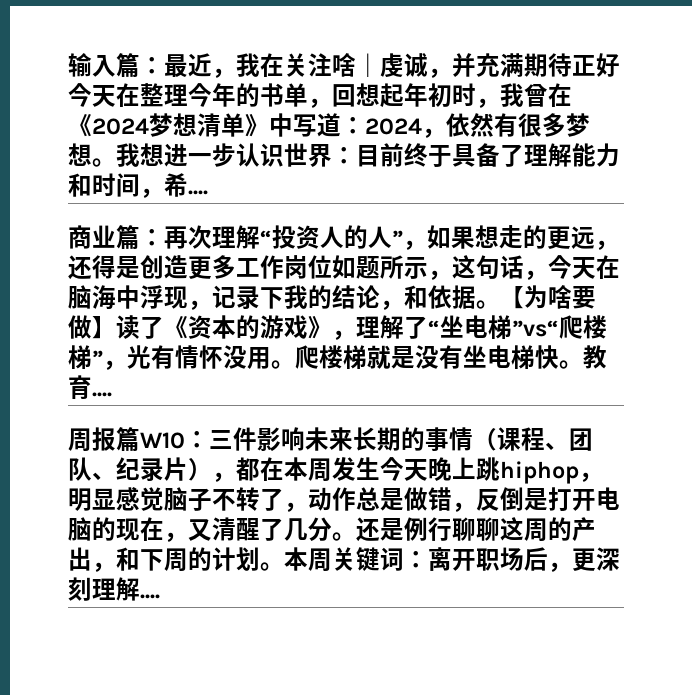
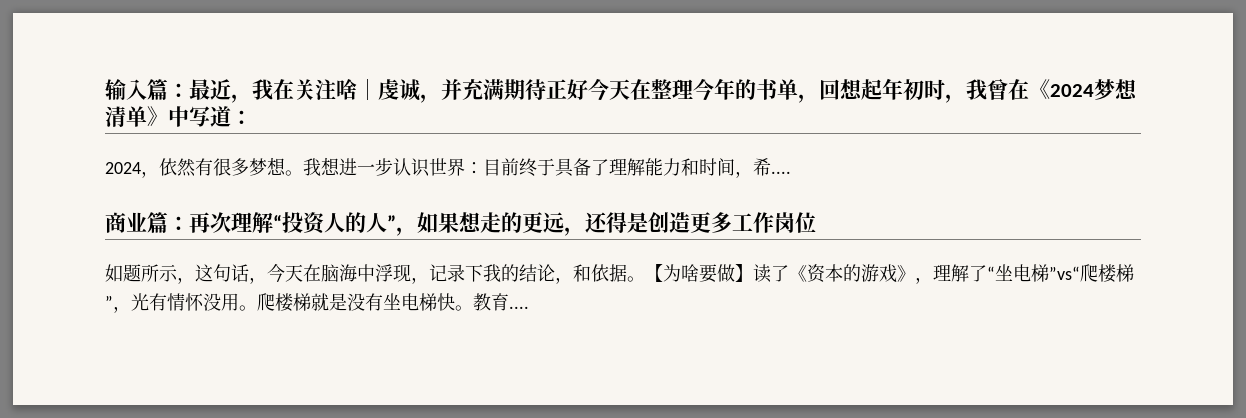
(365, 125) none -> (252, 117) //
(332, 267) none -> (816, 222) //
[68,427,593,452] [68,457,603,484] [68,487,620,512] [68,517,596,542] [68,547,620,572] [68,577,160,601] // 周报篇W10：三件影响未来长期的事情（课程、团队、纪录片），都在本周发生今天晚上跳hiphop，明显感觉脑子不转了，动作总是做错，反倒是打开电脑的现在，又清醒了几分。还是例行聊聊这周的产出，和下周的计划。本周关键词：离开职场后，更深刻理解.... -> (529, 307) none

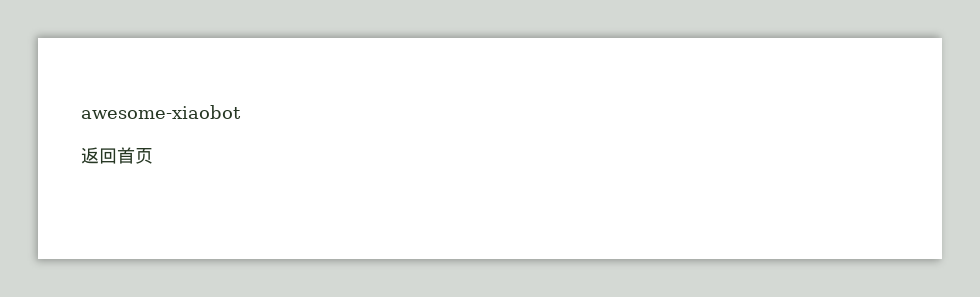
[105,78,1138,103] [105,106,252,127] [105,157,791,178] [105,212,816,236] [105,264,1134,284] [105,293,529,313] 输入篇：最近，我在关注啥｜虔诚，并充满期待正好今天在整理今年的书单，回想起年初时，我曾在《2024梦想清单》中写道： // 2024，依然有很多梦想。我想进一步认识世界：目前终于具备了理解能力和时间，希.... // 商业篇：再次理解“投资人的人”，如果想走的更远，还得是创造更多工作岗位 // 如题所示，这句话，今天在脑海中浮现，记录下我的结论，和依据。【为啥要做】读了《资本的游戏》，理解了“坐电梯”vs“爬楼梯”，光有情怀没用。爬楼梯就是没有坐电梯快。教育.... -> [81,105,241,119] [81,147,153,164] awesome-xiaobot // 返回首页

